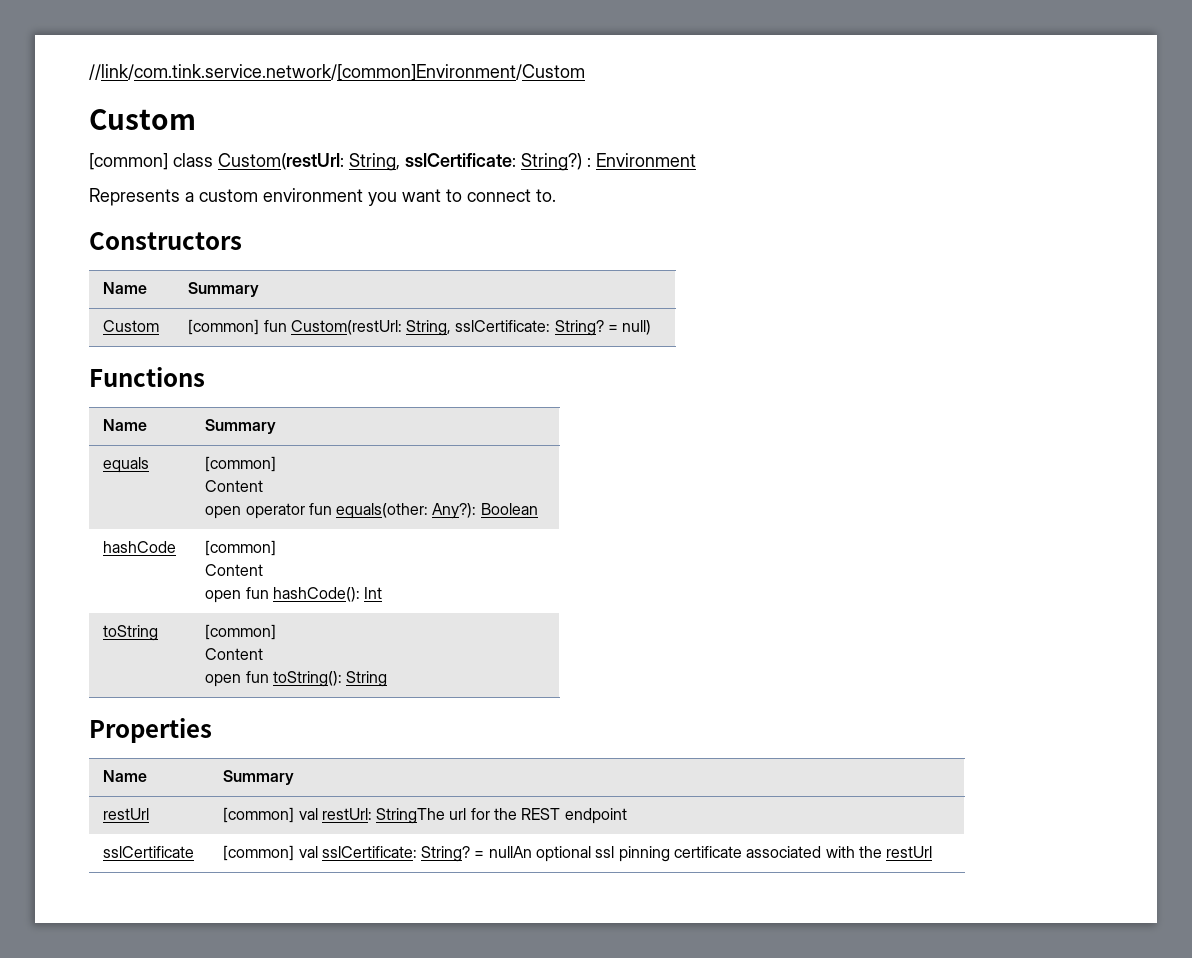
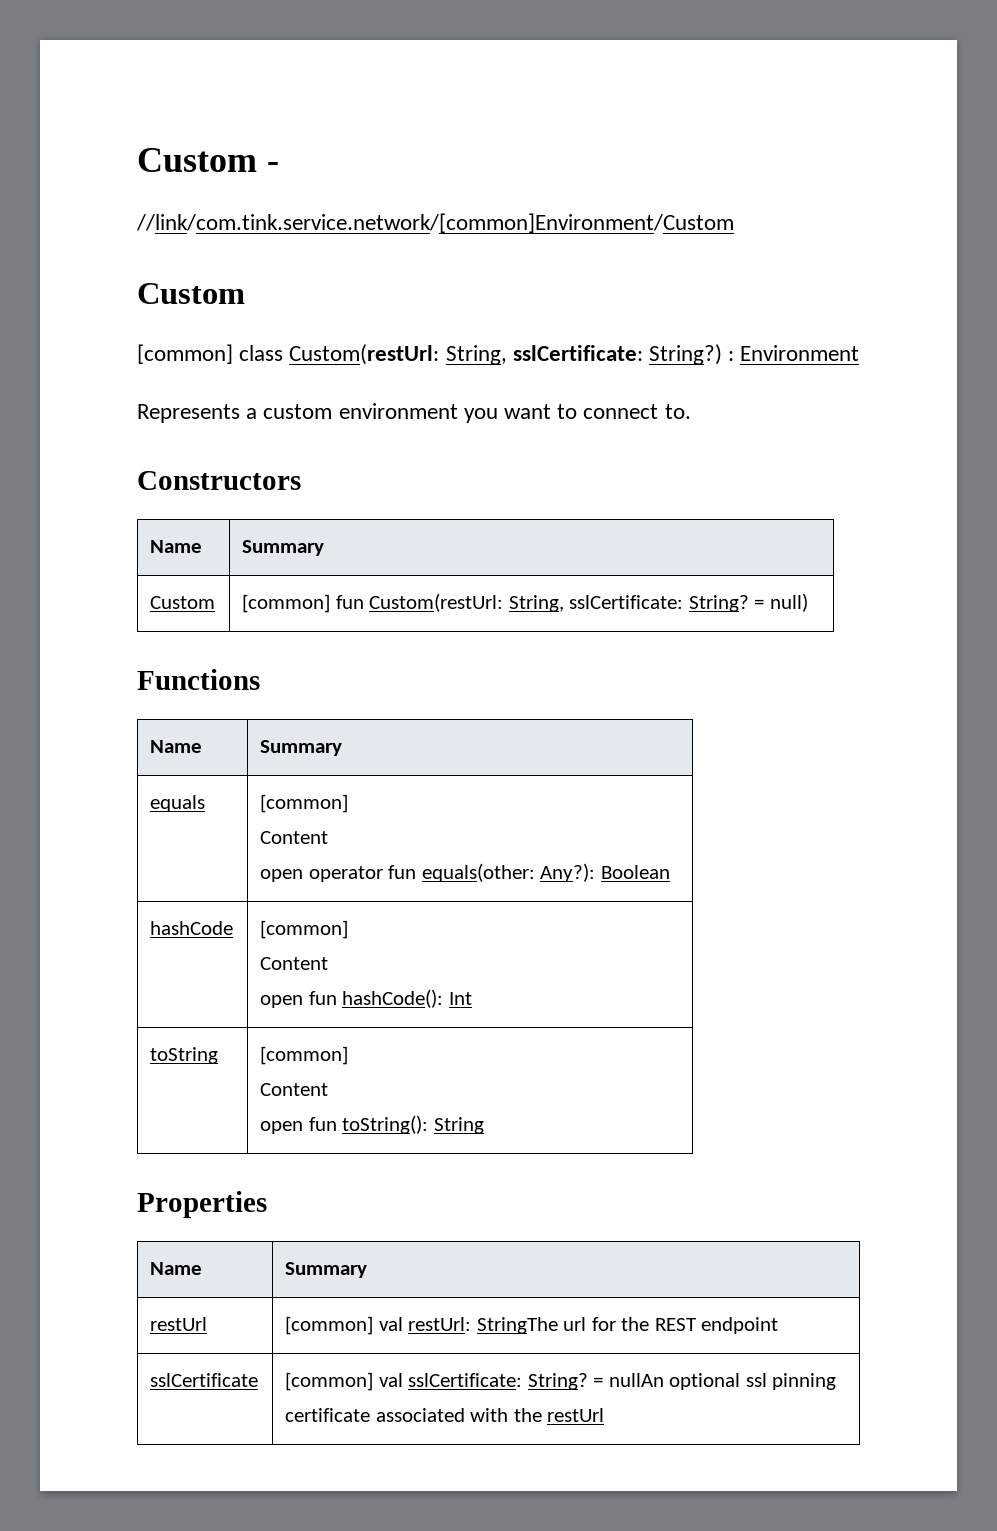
(89, 72) none -> [137,148,279,172] Custom - //

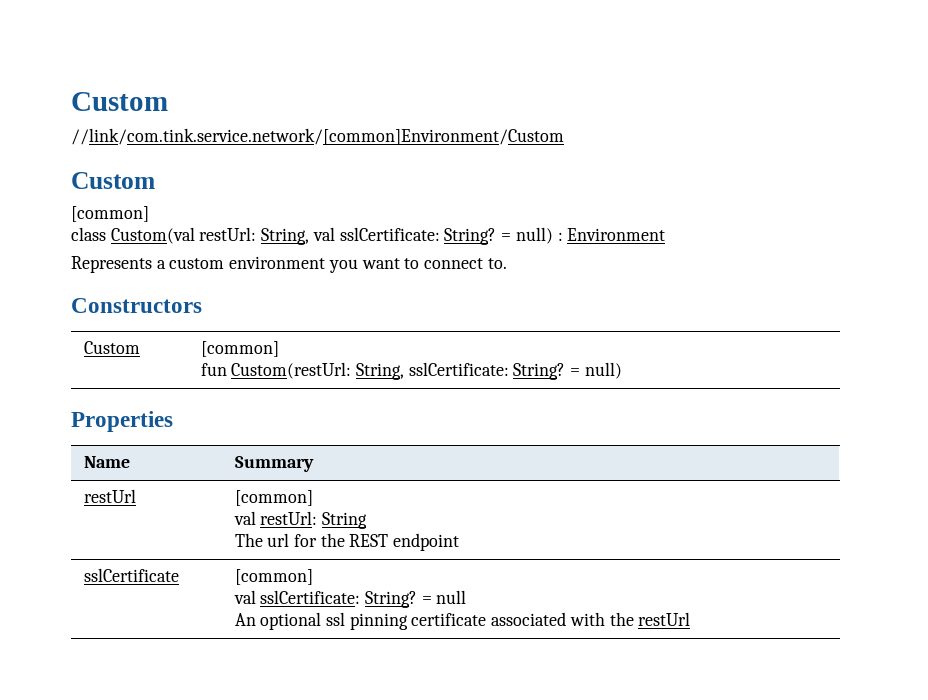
[137,148,279,172] Custom - -> [71,92,168,111] Custom
[239,344,723,365] class Custom(restUrl: String, sslCertificate: String?) -> [71,227,553,245] // class Custom(val restUrl: String, val sslCertificate: String? = null)
[150,540,203,553] [242,540,325,556] // Name | Summary -> (202, 305) none
(331, 603) none -> (279, 349) //
[137,669,260,690] [150,740,203,753] [260,740,343,756] [150,795,206,812] [260,794,349,813] [260,831,329,844] [260,863,670,882] [150,921,234,935] [260,920,349,939] [260,957,329,970] [260,989,472,1008] [150,1047,219,1064] [260,1046,349,1065] [260,1083,329,1096] [260,1115,484,1134] // Functions // Name | Summary // equals | [common] // Content // open operator fun equals(other: Any?): Boolean // hashCode | [common] // Content // open fun hashCode(): Int // toString | [common] // Content // open fun toString(): String -> (622, 370) none
(374, 1325) none -> (313, 498) //
[476,1317,558,1334] StringThe -> [322,512,368,529] [234,533,263,547] String // The
[378,1373,664,1390] val sslCertificate: String? = nullAn -> [233,590,467,608] [234,613,256,626] // val sslCertificate: String? = null // An

